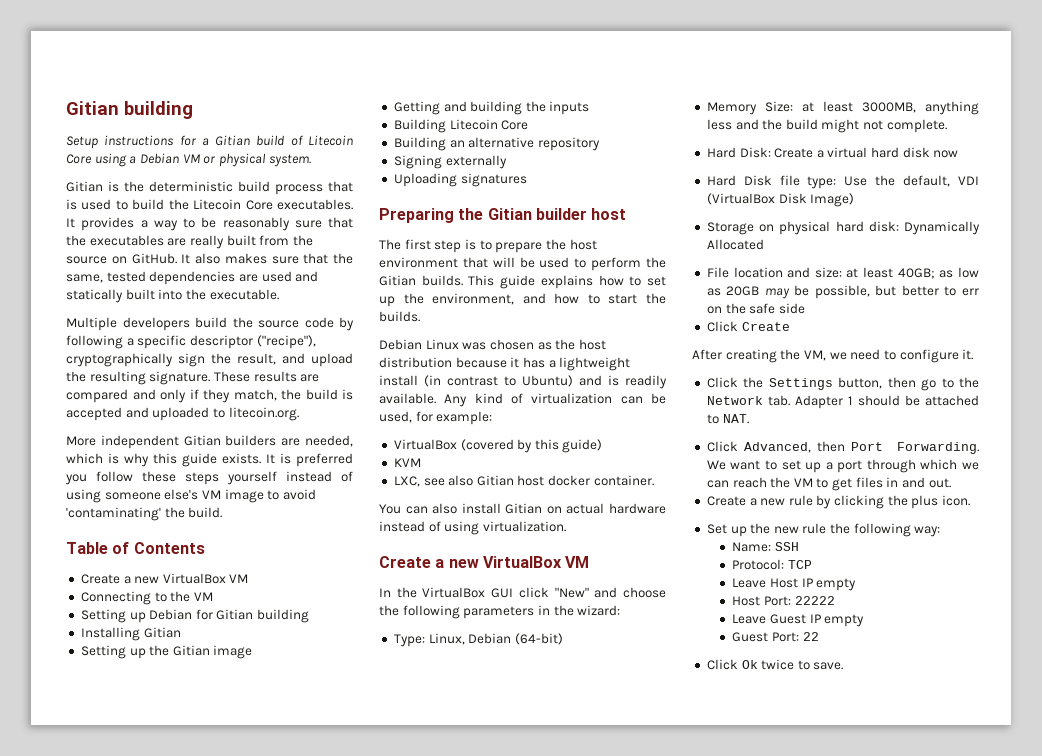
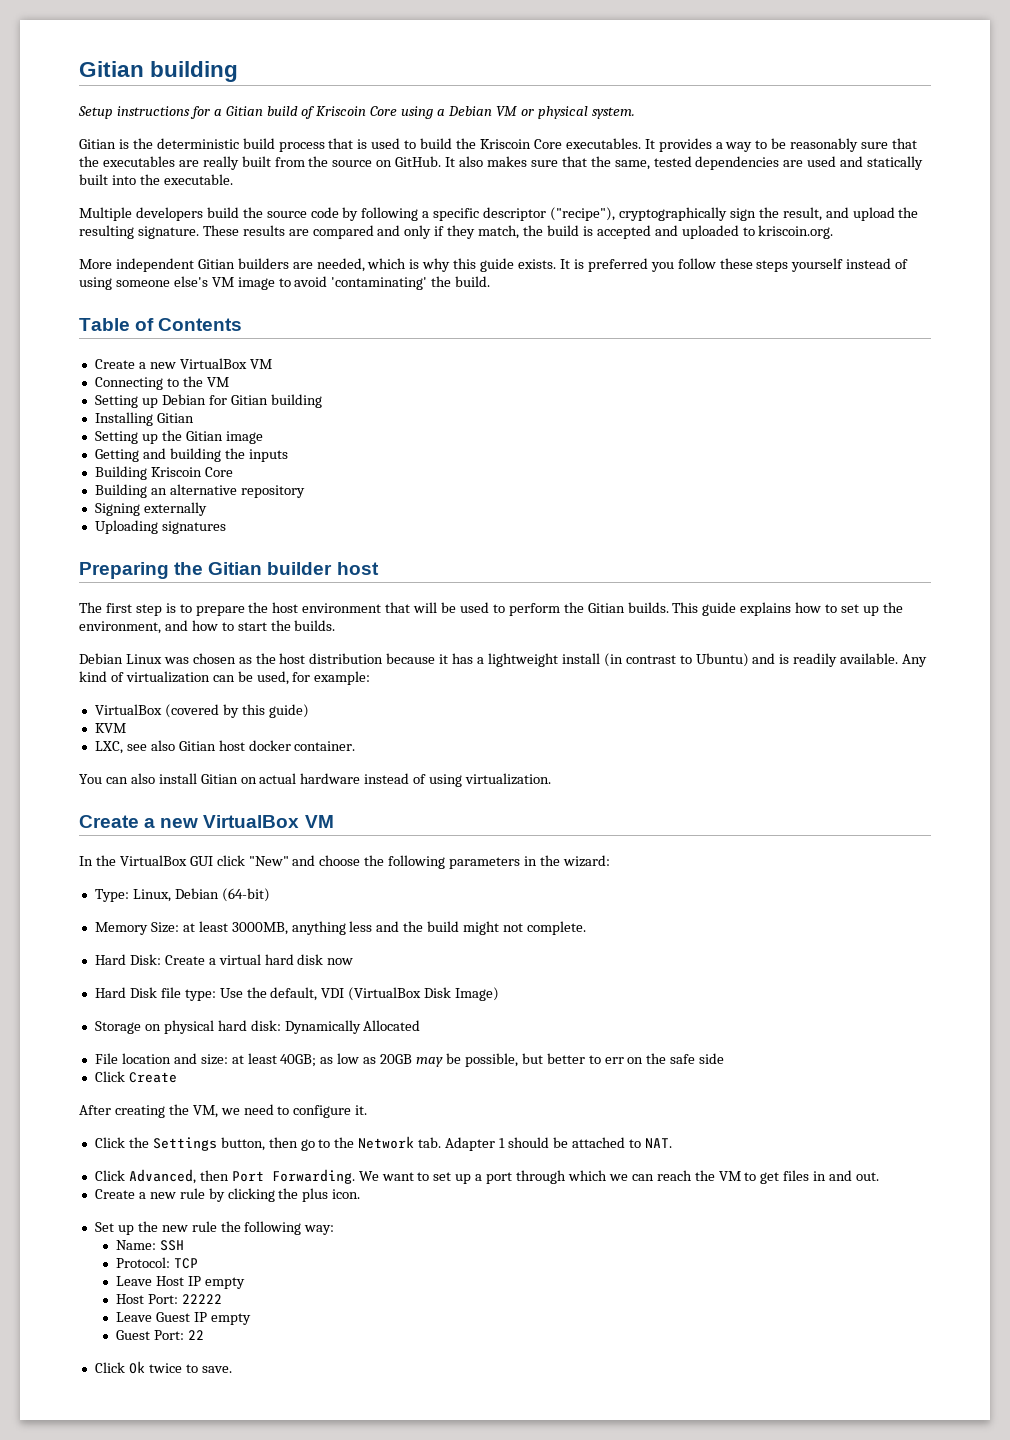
[308,135,353,146] Litecoin -> [316,106,367,116] Kriscoin
[193,199,242,210] Litecoin -> [479,139,531,149] Kriscoin
[228,407,299,421] litecoin.org. -> [758,225,834,239] kriscoin.org.
[449,119,498,130] Litecoin -> [150,467,202,477] Kriscoin

